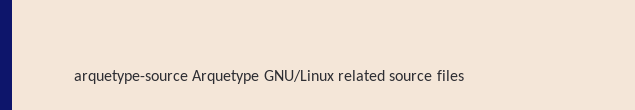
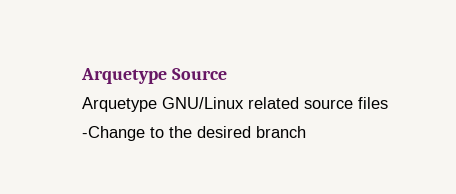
[74,70,188,84] arquetype-source -> [81,68,227,84] Arquetype Source //
(464, 75) none -> [82,126,306,141] // -Change to the desired branch

